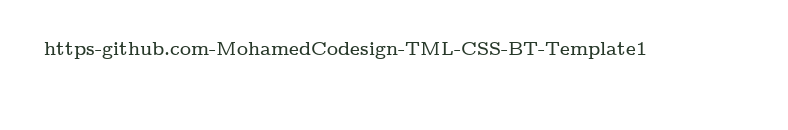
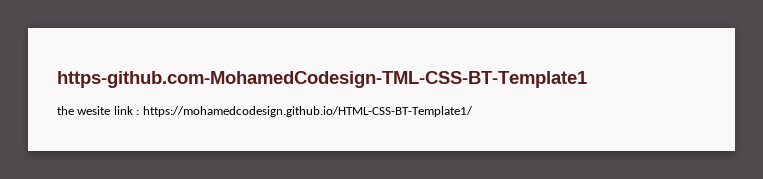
(647, 50) none -> [57,106,473,117] // the wesite link : https://mohamedcodesign.github.io/HTML-CSS-BT-Template1/

